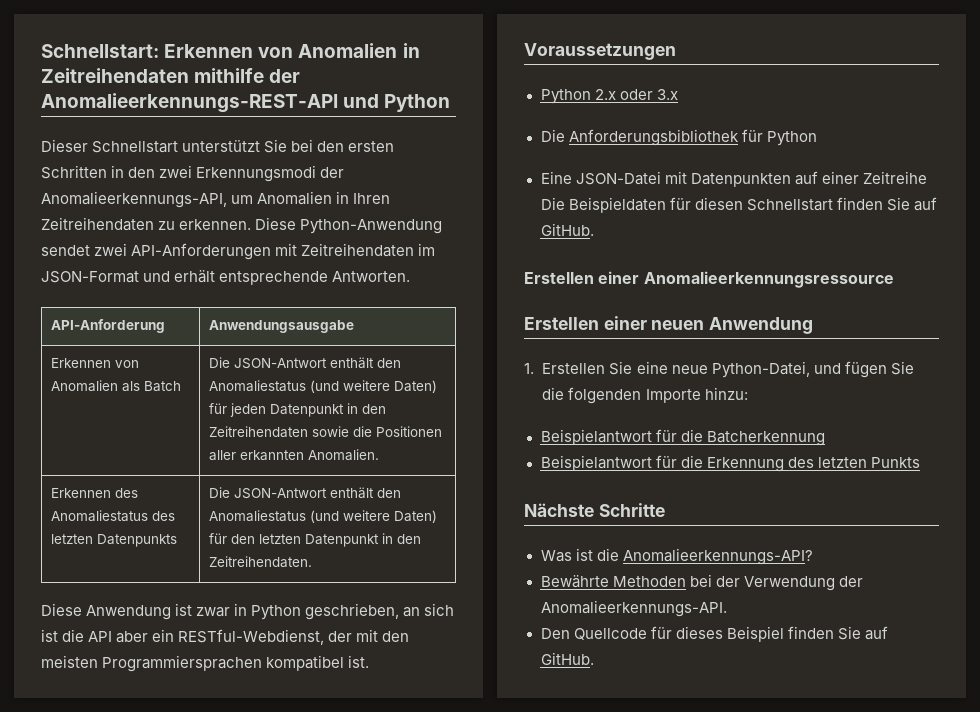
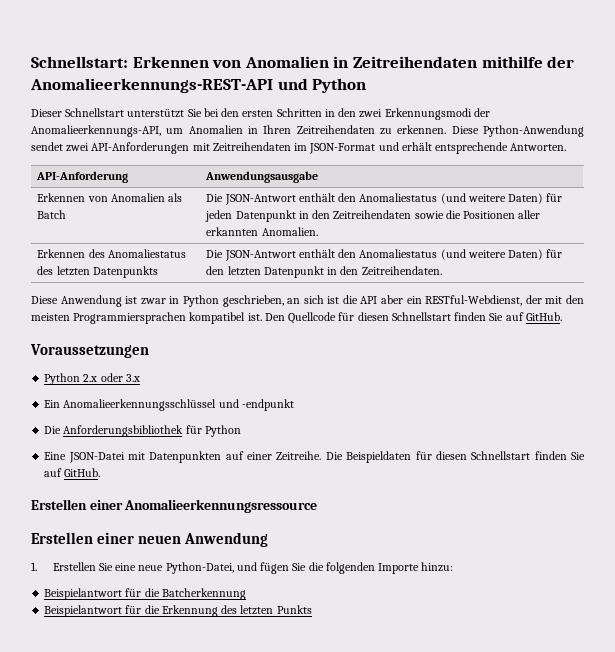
(370, 661) none -> [264,312,562,324] Den Quellcode für diesen Schnellstart finden Sie auf GitHub.
(678, 94) none -> [44,399,294,411] // Ein Anomalieerkennungsschlüssel und -endpunkt
[862,171,927,184] Zeitreihe -> [276,451,322,460] Zeitreihe.
[524,503,665,517] [540,548,813,565] [540,574,863,591] [540,600,727,617] [540,626,888,642] [540,652,594,665] // Nächste Schritte // Was ist die Anomalieerkennungs-API? // Bewährte Methoden bei der Verwendung der Anomalieerkennungs-API. // Den Quellcode für dieses Beispiel finden Sie auf GitHub. -> (312, 609) none

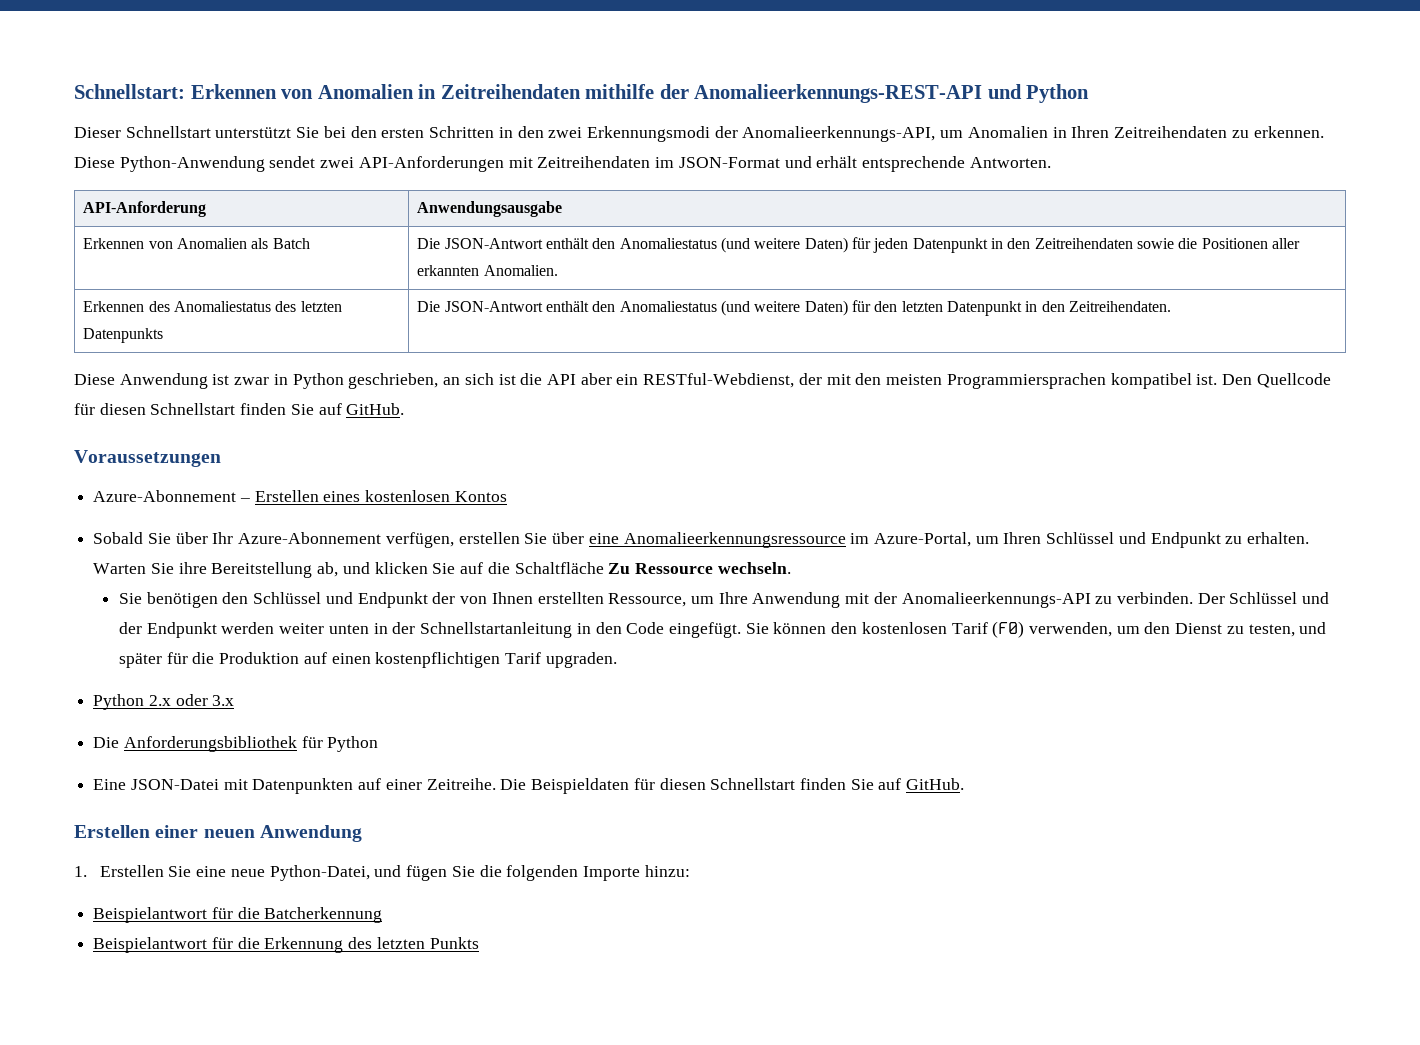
(149, 351) none -> [93,490,507,502] [93,532,1310,548] [93,562,791,578] [118,592,1330,608] [118,621,1327,638] [118,652,617,668] // Azure-Abonnement – Erstellen eines kostenlosen Kontos // Sobald Sie über Ihr Azure-Abonnement verfügen, erstellen Sie über eine Anomalieerkennungsressource im Azure-Portal, um Ihren Schlüssel und Endpunkt zu erhalten. Warten Sie ihre Bereitstellung ab, und klicken Sie auf die Schaltfläche Zu Ressource wechseln. // Sie benötigen den Schlüssel und Endpunkt der von Ihnen erstellten Ressource, um Ihre Anwendung mit der Anomalieerkennungs-API zu verbinden. Der Schlüssel und der Endpunkt werden weiter unten in der Schnellstartanleitung in den Code eingefügt. Sie können den kostenlosen Tarif (F0) verwenden, um den Dienst zu testen, und später für die Produktion auf einen kostenpflichtigen Tarif upgraden.
[44,399,294,411] // Ein Anomalieerkennungsschlüssel und -endpunkt -> (235, 700) none
[31,499,318,513] // Erstellen einer Anomalieerkennungsressource -> (965, 784) none

